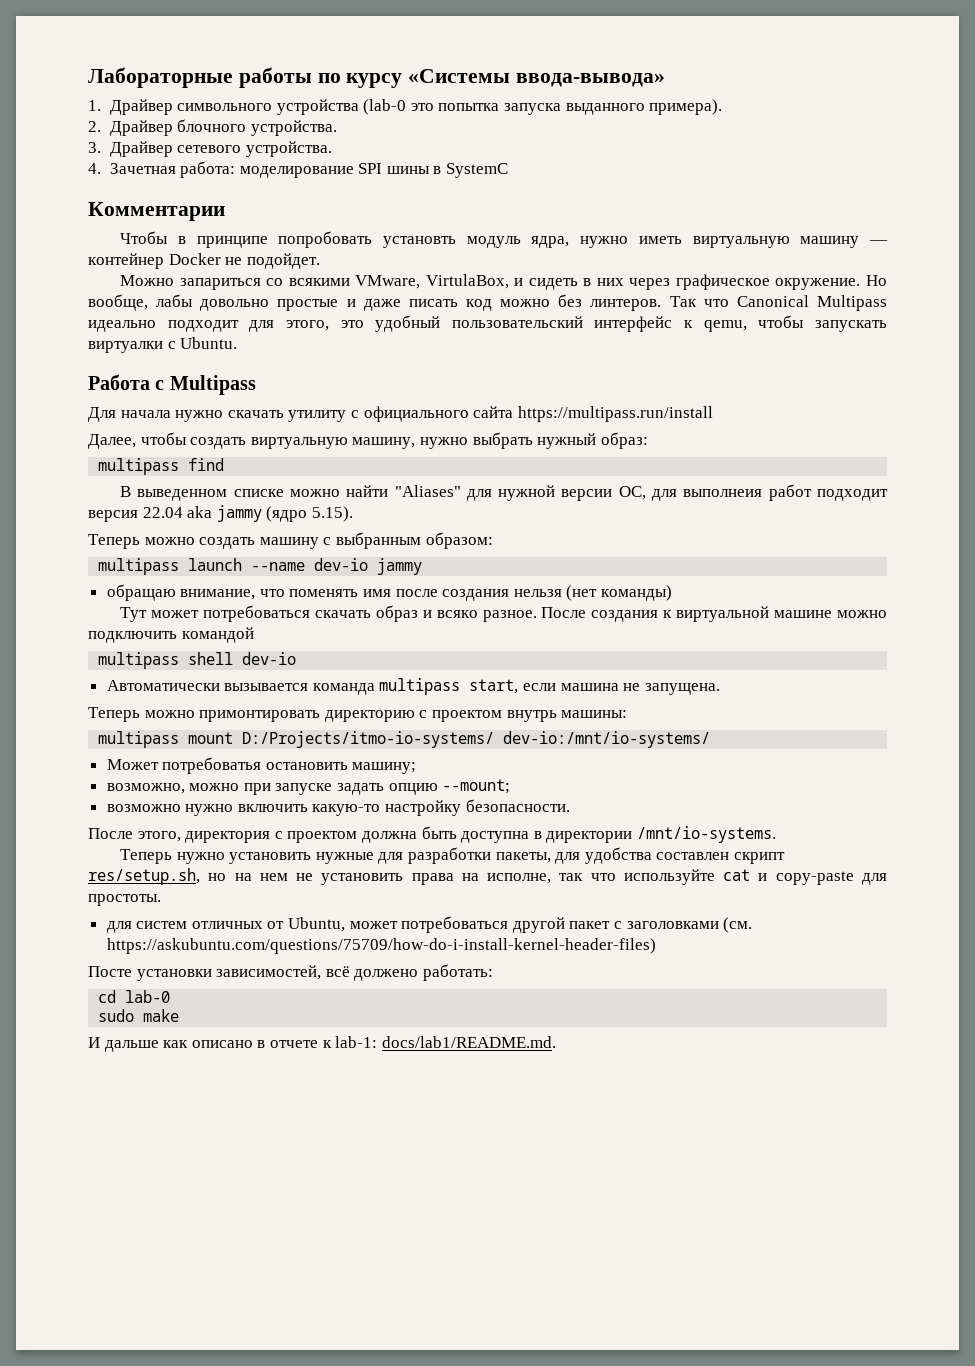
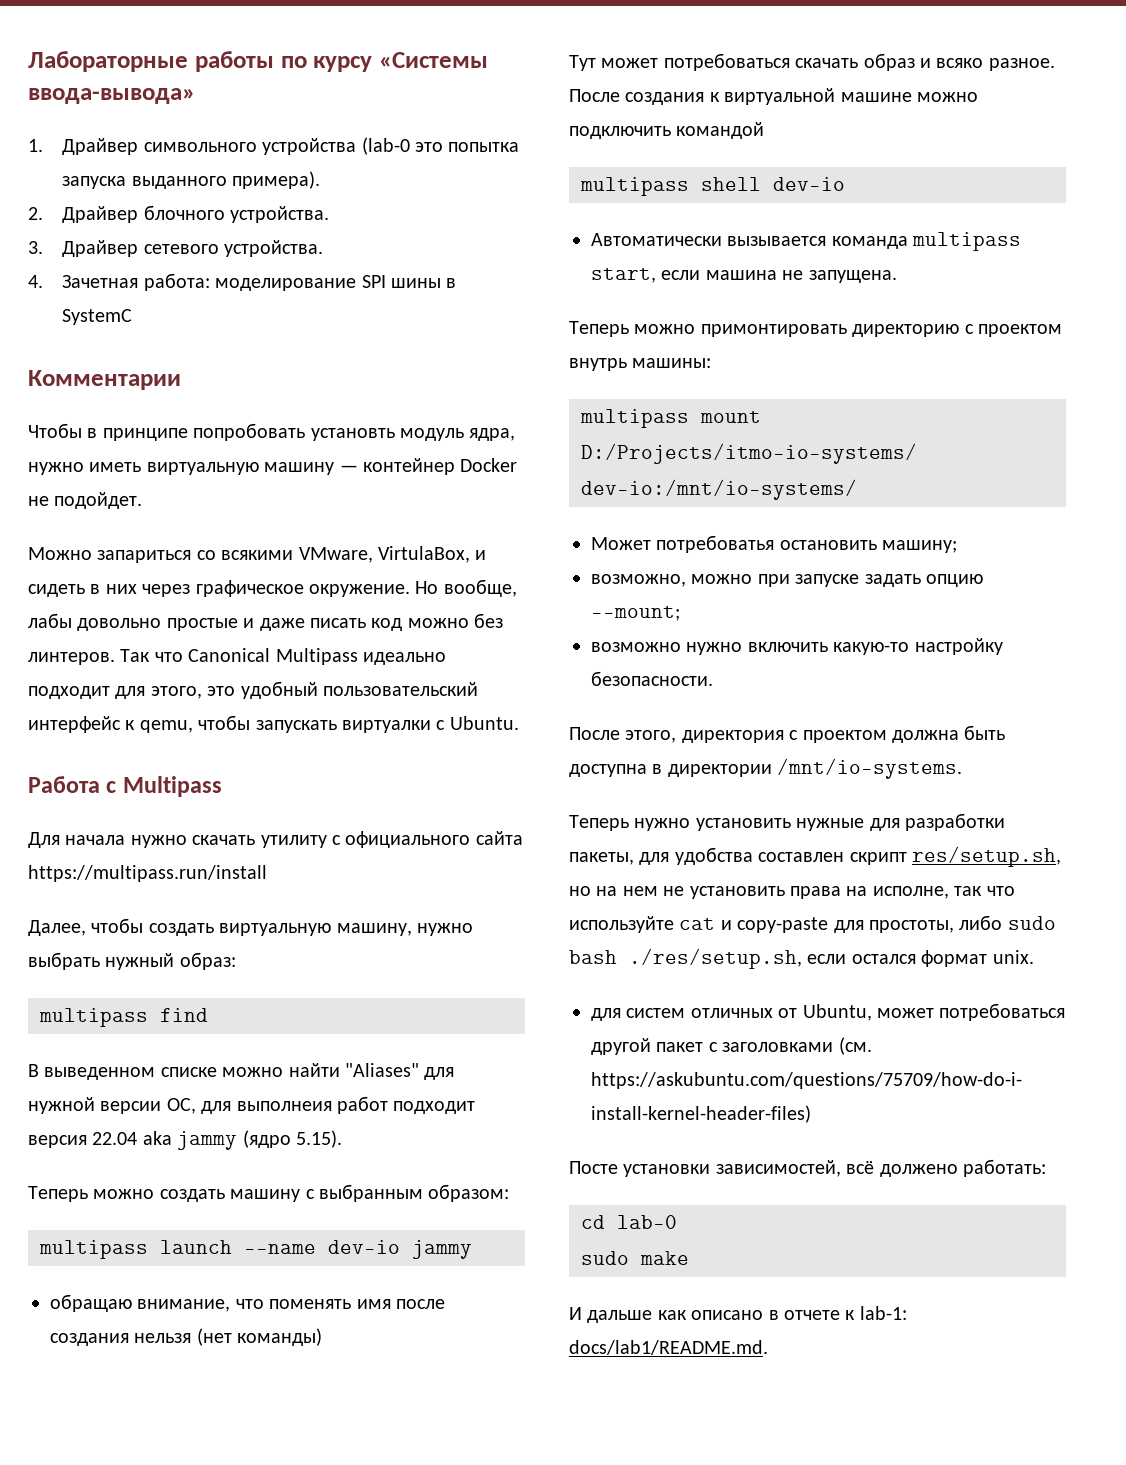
[88,894,161,906] простоты. -> [869,915,1056,933] [569,948,1034,969] простоты, либо sudo bash ./res/setup.sh, если остался формат unix.

